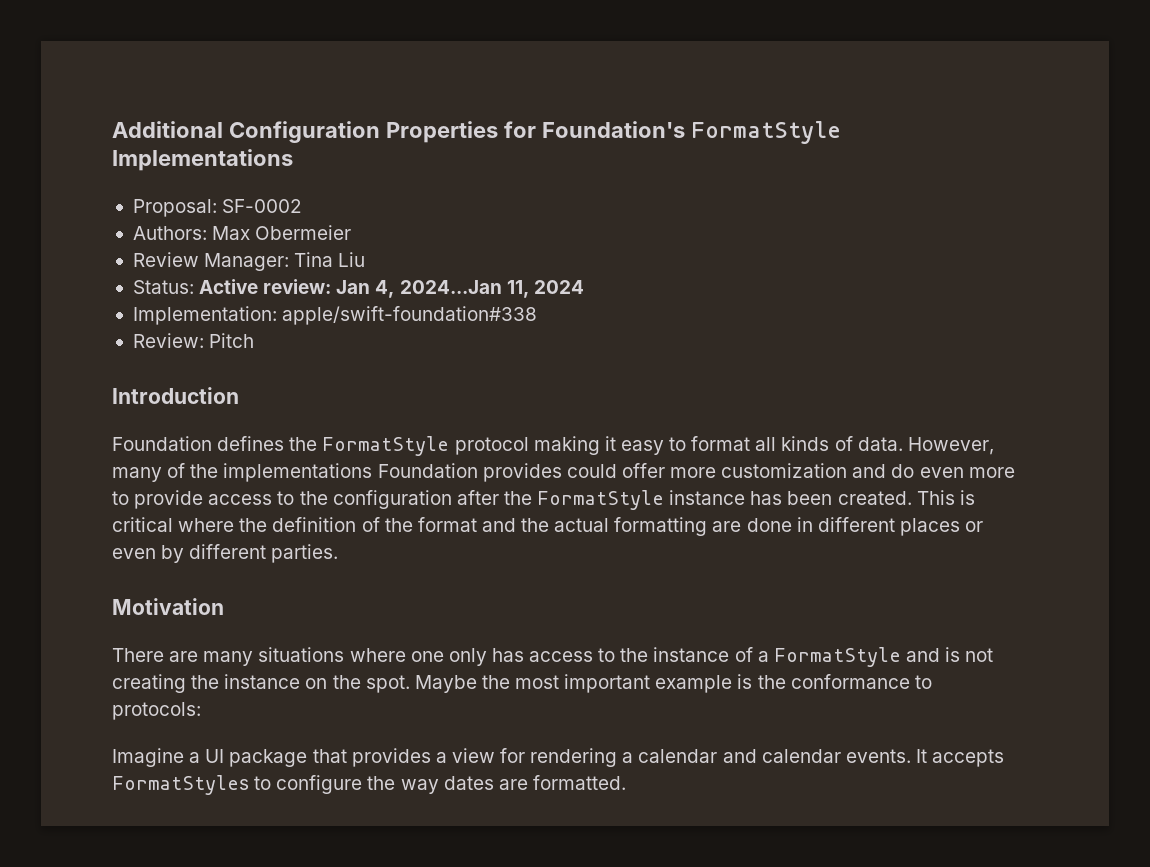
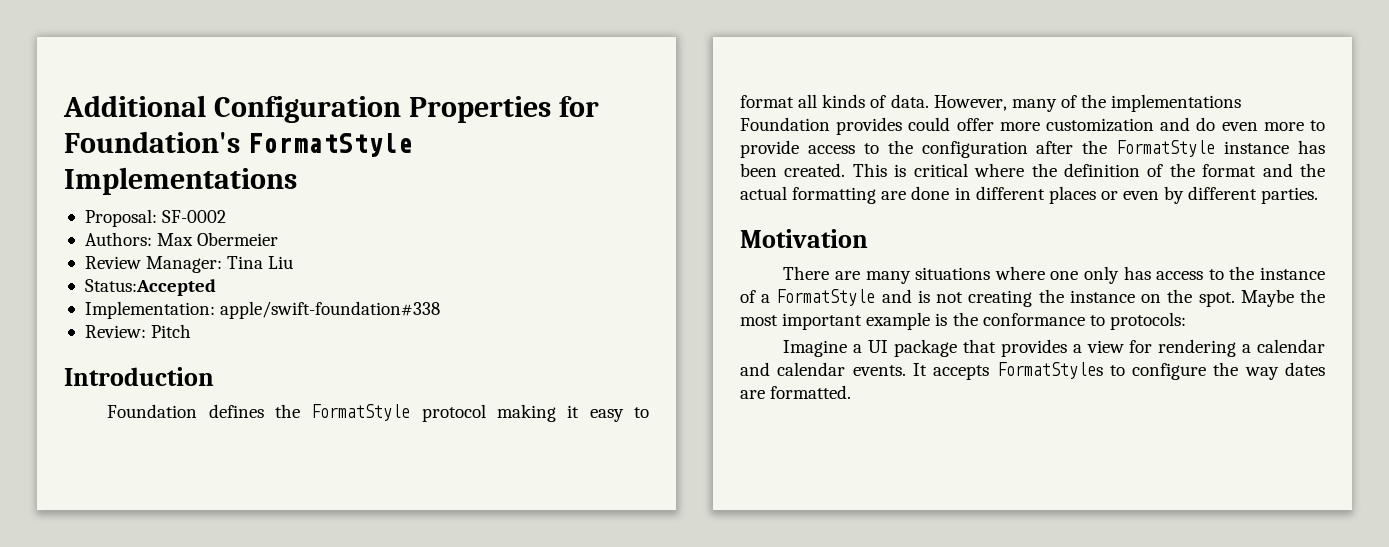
[132,279,584,298] Status: Active review: Jan 4, 2024...Jan 11, 2024 -> [84,279,216,296] Status:Accepted

